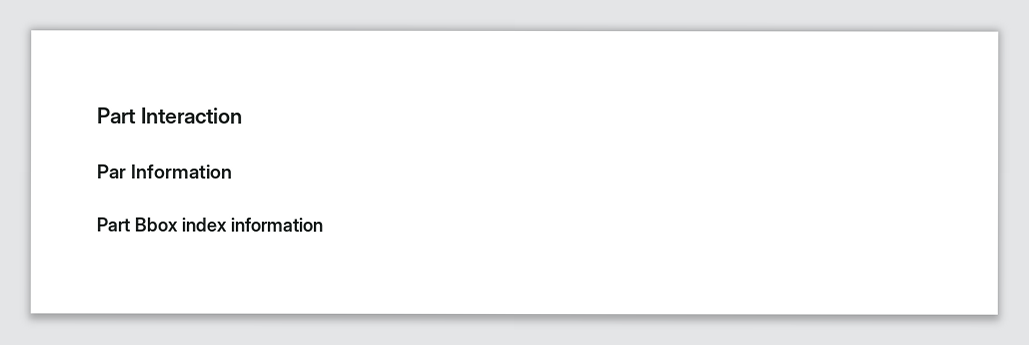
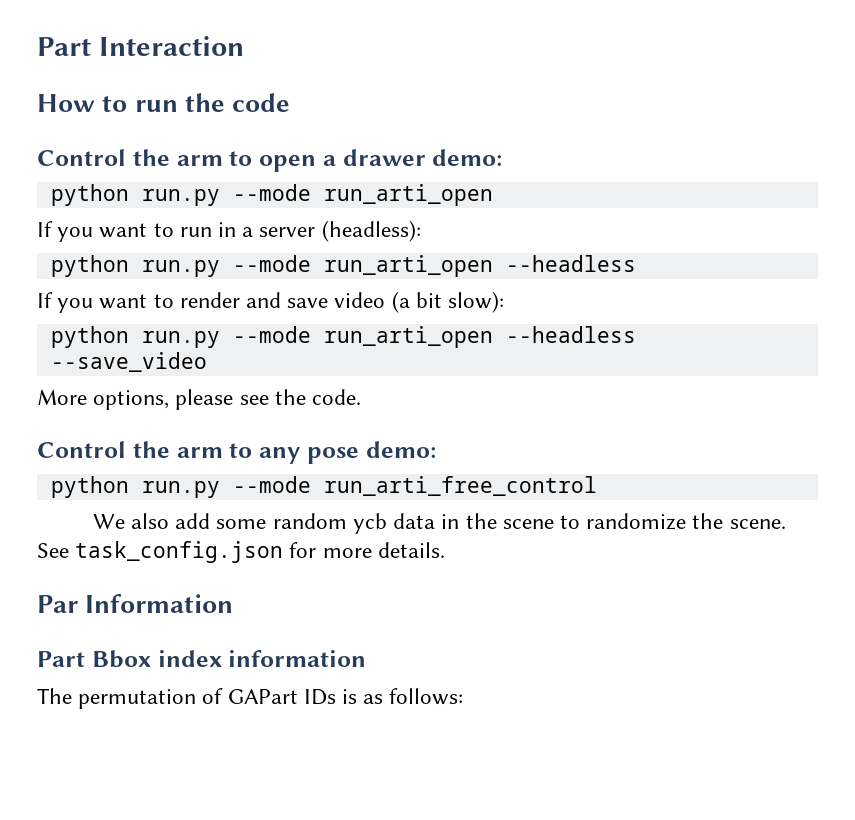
(243, 115) none -> [37,93,291,112] [37,149,503,172] [50,184,493,206] [37,220,421,242] [50,255,636,277] [37,291,505,313] [50,326,636,348] [50,352,207,372] [37,389,362,410] [37,441,436,464] [50,476,597,498] [92,513,786,534] [37,541,445,563] // How to run the code // Control the arm to open a drawer demo: // python run.py --mode run_arti_open // If you want to run in a server (headless): // python run.py --mode run_arti_open --headless // If you want to render and save video (a bit slow): // python run.py --mode run_arti_open --headless --save_video // More options, please see the code. // Control the arm to any pose demo: // python run.py --mode run_arti_free_control // We also add some random ycb data in the scene to randomize the scene. See task_config.json for more details.
(323, 224) none -> [37,688,464,709] // The permutation of GAPart IDs is as follows:

